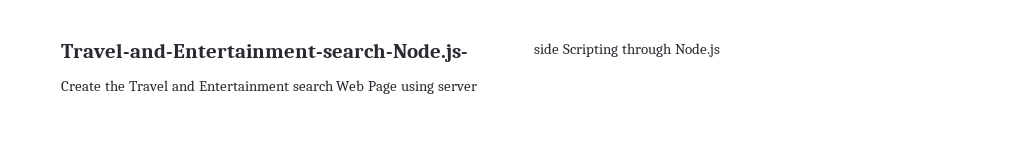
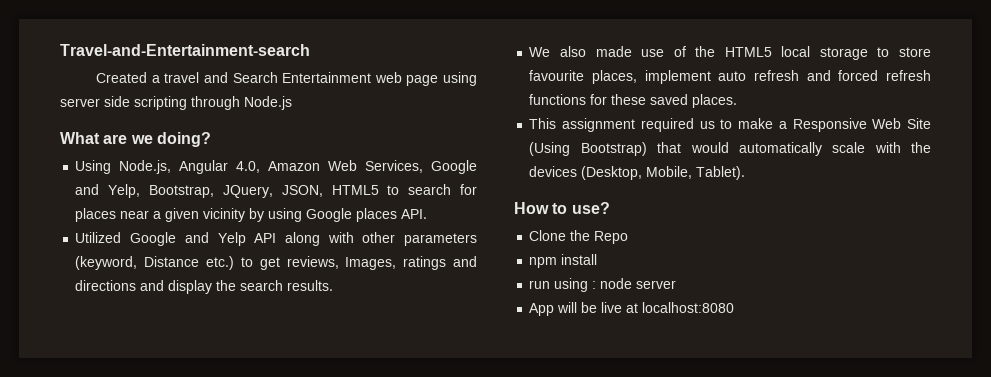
[61,43,468,62] [61,80,398,94] Travel-and-Entertainment-search-Node.js- // Create the Travel and Entertainment search Web Page -> [60,44,310,56] [96,72,439,86] Travel-and-Entertainment-search // Created a travel and Search Entertainment web page
[562,44,618,57] Scripting -> [134,96,187,110] scripting
(720, 50) none -> [60,132,211,147] [75,160,477,174] [75,184,477,198] [75,208,428,222] [75,232,477,246] [75,256,477,270] [75,280,334,294] [529,46,931,60] [529,70,931,84] [529,94,738,108] [529,118,932,132] [529,142,931,156] [529,166,746,180] [514,202,610,214] [529,230,629,244] [529,254,598,268] [529,278,677,292] [529,302,735,316] // What are we doing? // Using Node.js, Angular 4.0, Amazon Web Services, Google and Yelp, Bootstrap, JQuery, JSON, HTML5 to search for places near a given vicinity by using Google places API. // Utilized Google and Yelp API along with other parameters (keyword, Distance etc.) to get reviews, Images, ratings and directions and display the search results. // We also made use of the HTML5 local storage to store favourite places, implement auto refresh and forced refresh functions for these saved places. // This assignment required us to make a Responsive Web Site (Using Bootstrap) that would automatically scale with the devices (Desktop, Mobile, Tablet). // How to use? // Clone the Repo // npm install // run using : node server // App will be live at localhost:8080

